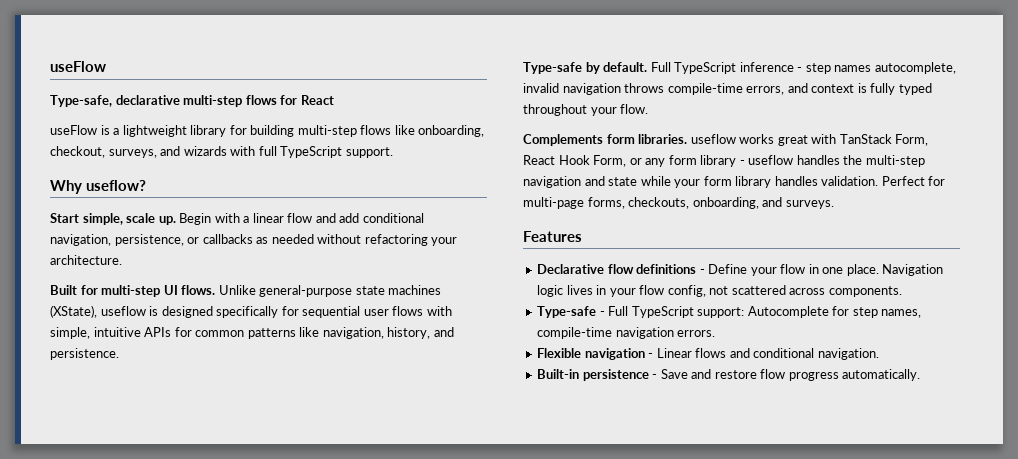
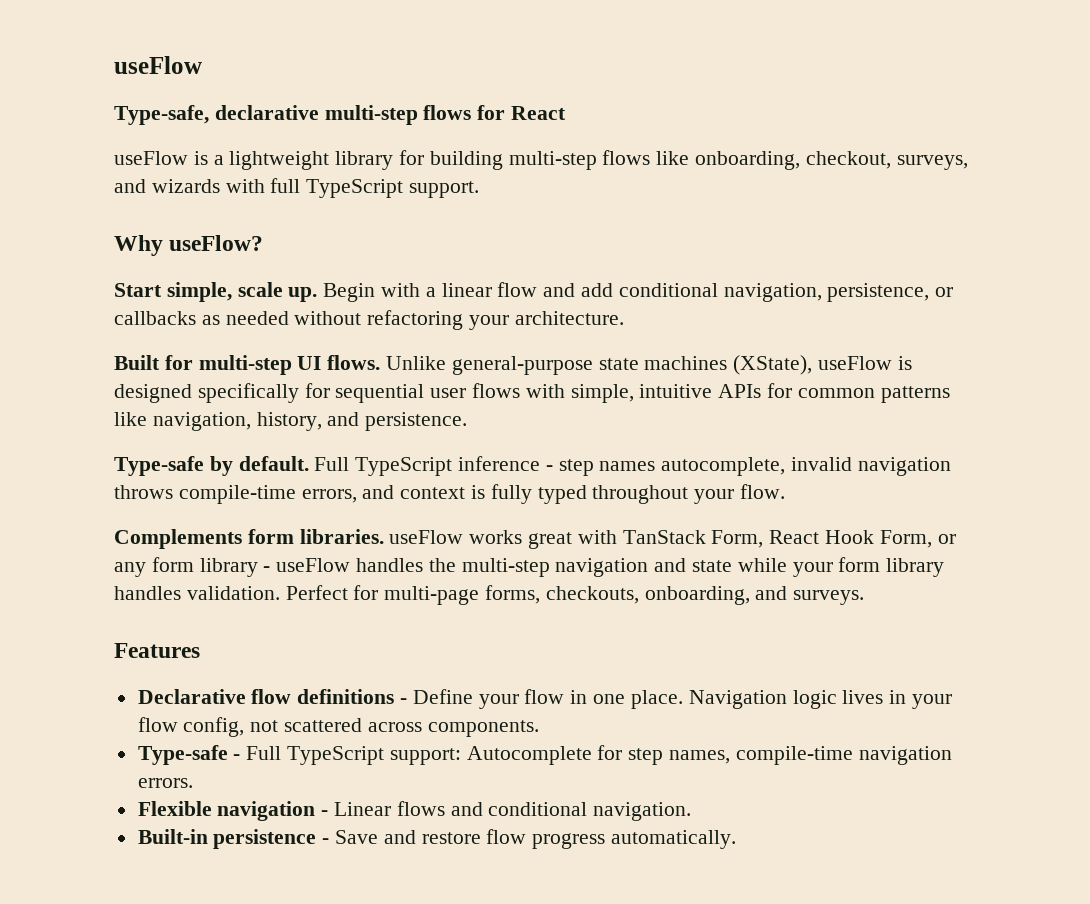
[86,180,146,191] useflow? -> [169,235,264,251] useFlow?
[100,306,146,316] useflow -> [818,356,893,370] useFlow
[690,134,736,144] useflow -> [389,530,464,544] useFlow
[748,155,794,165] useflow -> [276,558,351,572] useFlow

